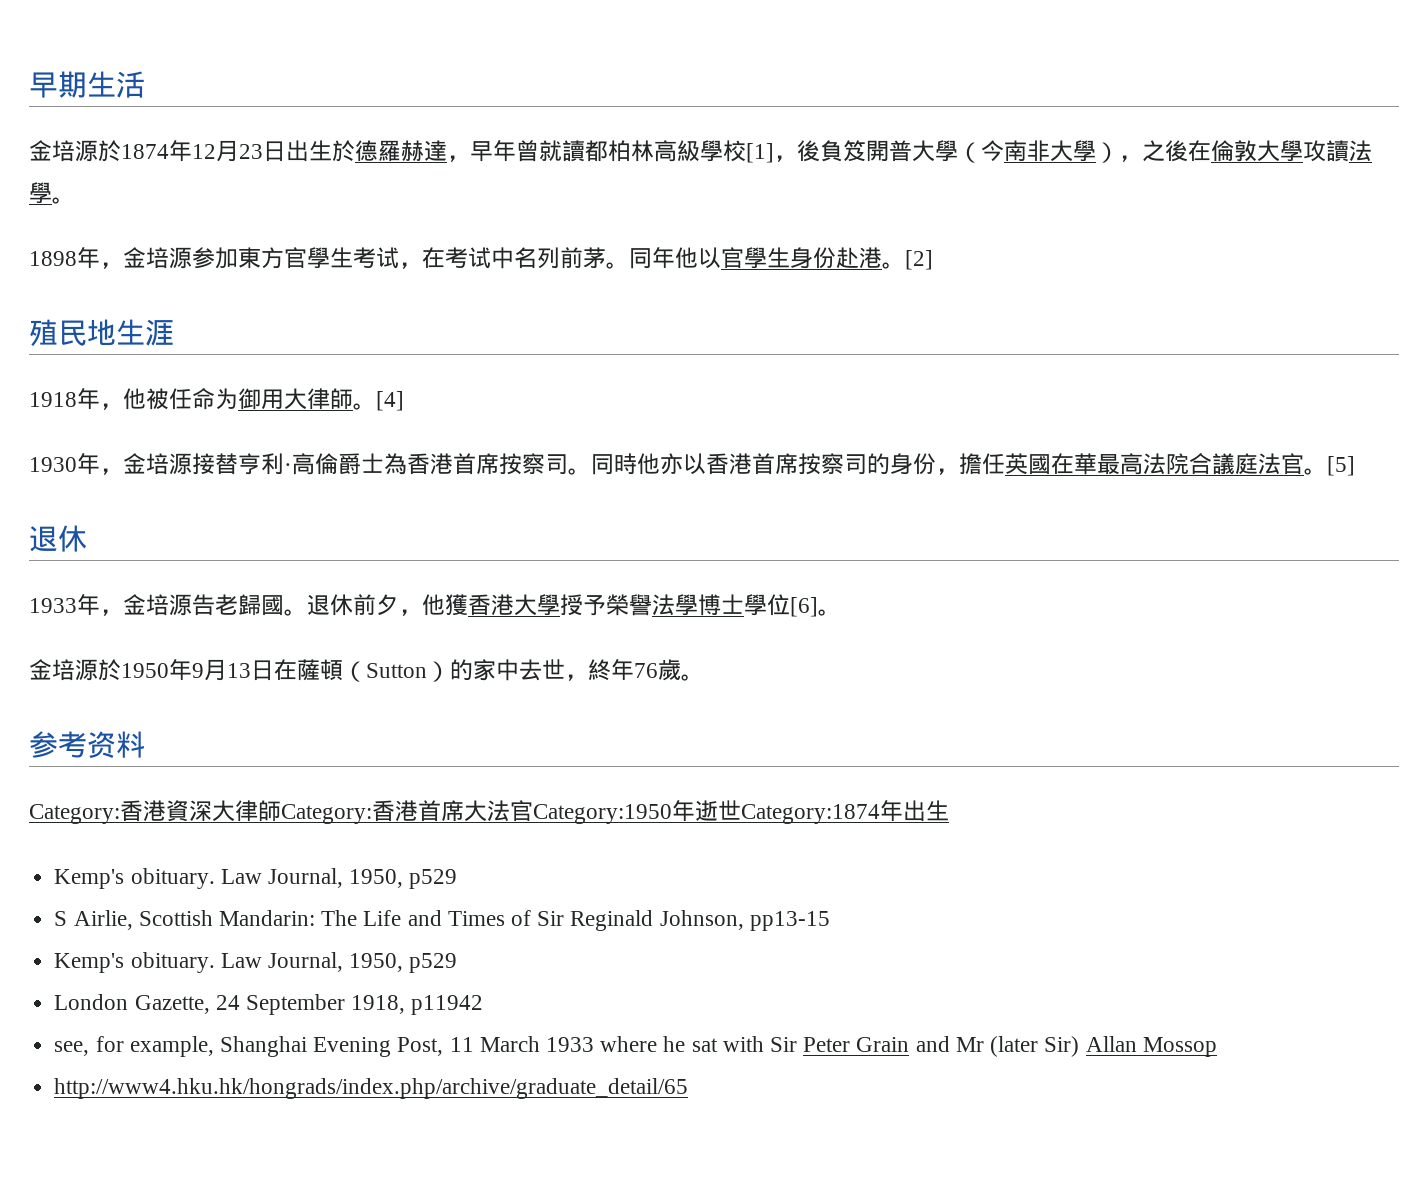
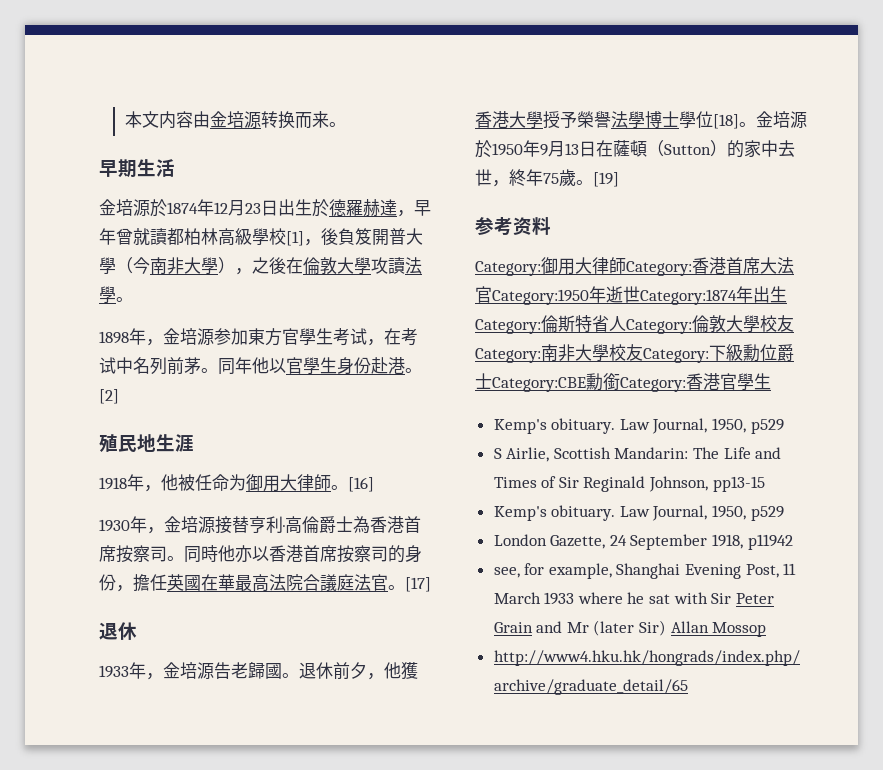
(29, 85) none -> [124,111,346,129] 本文内容由金培源转换而来。 //
[376,391,404,411] [4] -> [348,477,374,492] [16]
[1327,456,1355,476] [5] -> [405,577,431,592] [17]
[790,597,841,617] [6]。 // -> [713,114,756,129] [18]。
[634,663,658,678] 76 -> [543,173,559,184] 75
(704, 677) none -> [593,172,619,187] [19]
[120,800,212,822] 香港資深 -> [541,257,575,275] 御用
(949, 810) none -> [475,315,794,334] [475,344,794,363] [475,373,771,392] Category:倫斯特省人Category:倫敦大學校友Category:南非大學校友Category:下級勳位爵士Category:CBE勳銜Category:香港官學生

